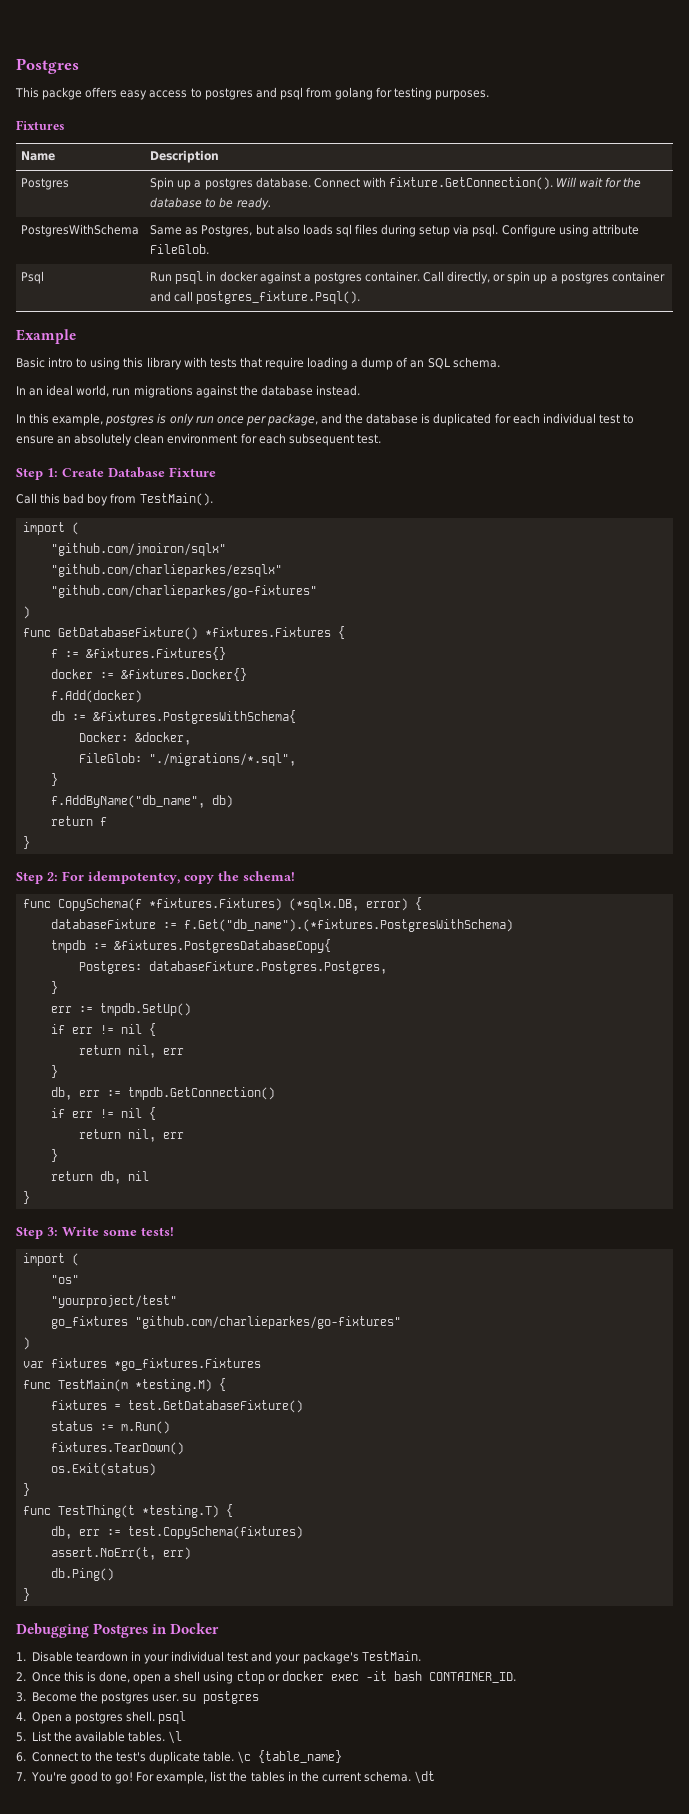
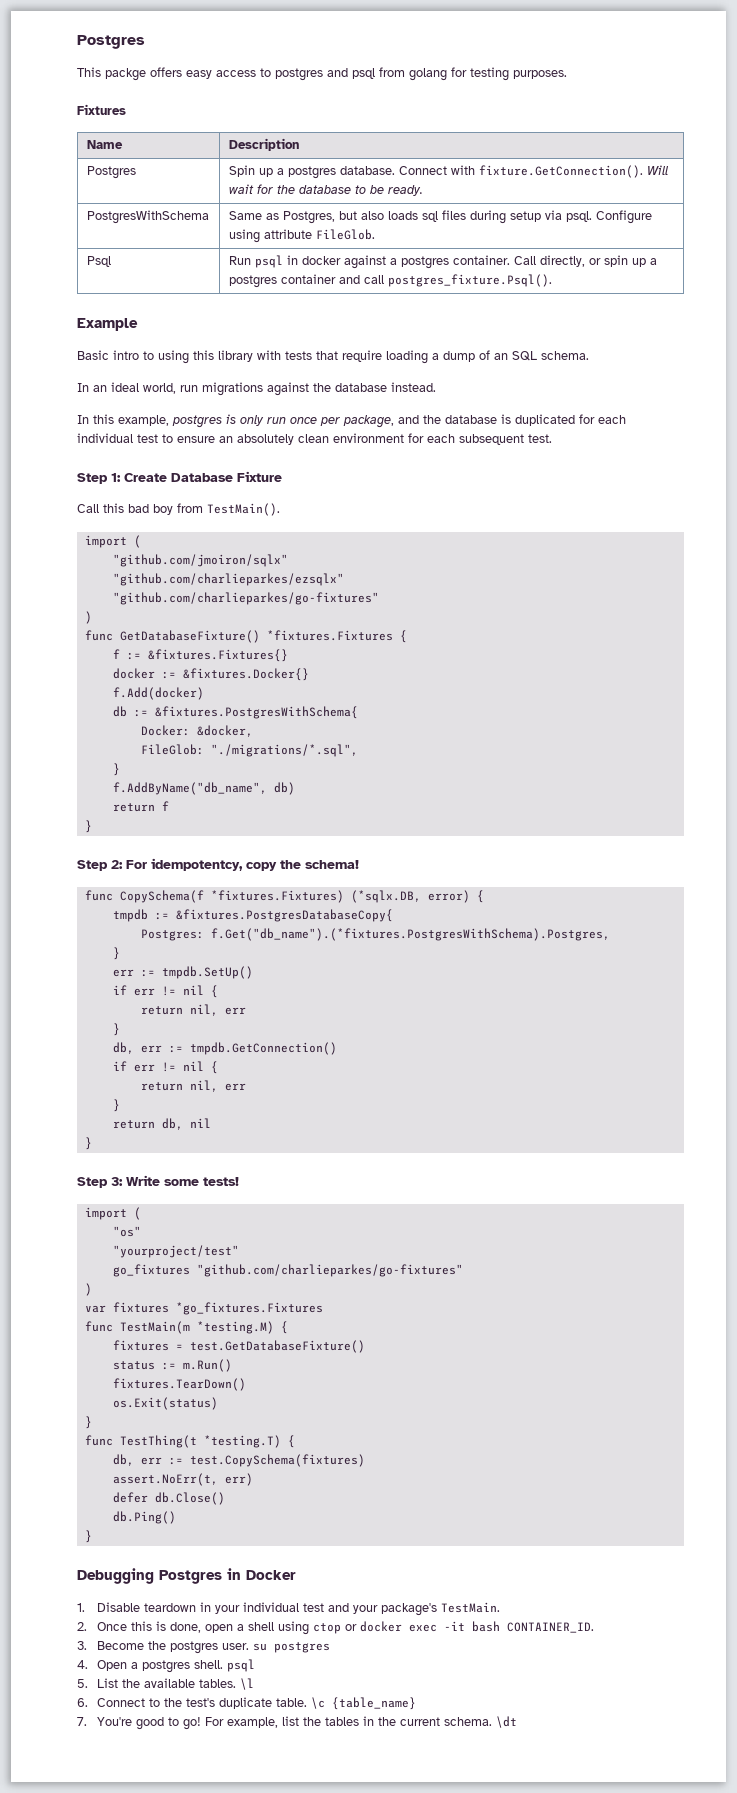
[50,919,513,932] // databaseFixture := f.Get("db_name").(*fixtures.PostgresWithSchema) -> (484, 896) none
[148,961,387,974] databaseFixture.Postgres.Postgres, -> [210,928,610,941] f.Get("db_name").(*fixtures.PostgresWithSchema).Postgres,
(191, 1553) none -> [112,1492,225,1505] // defer db.Close()

